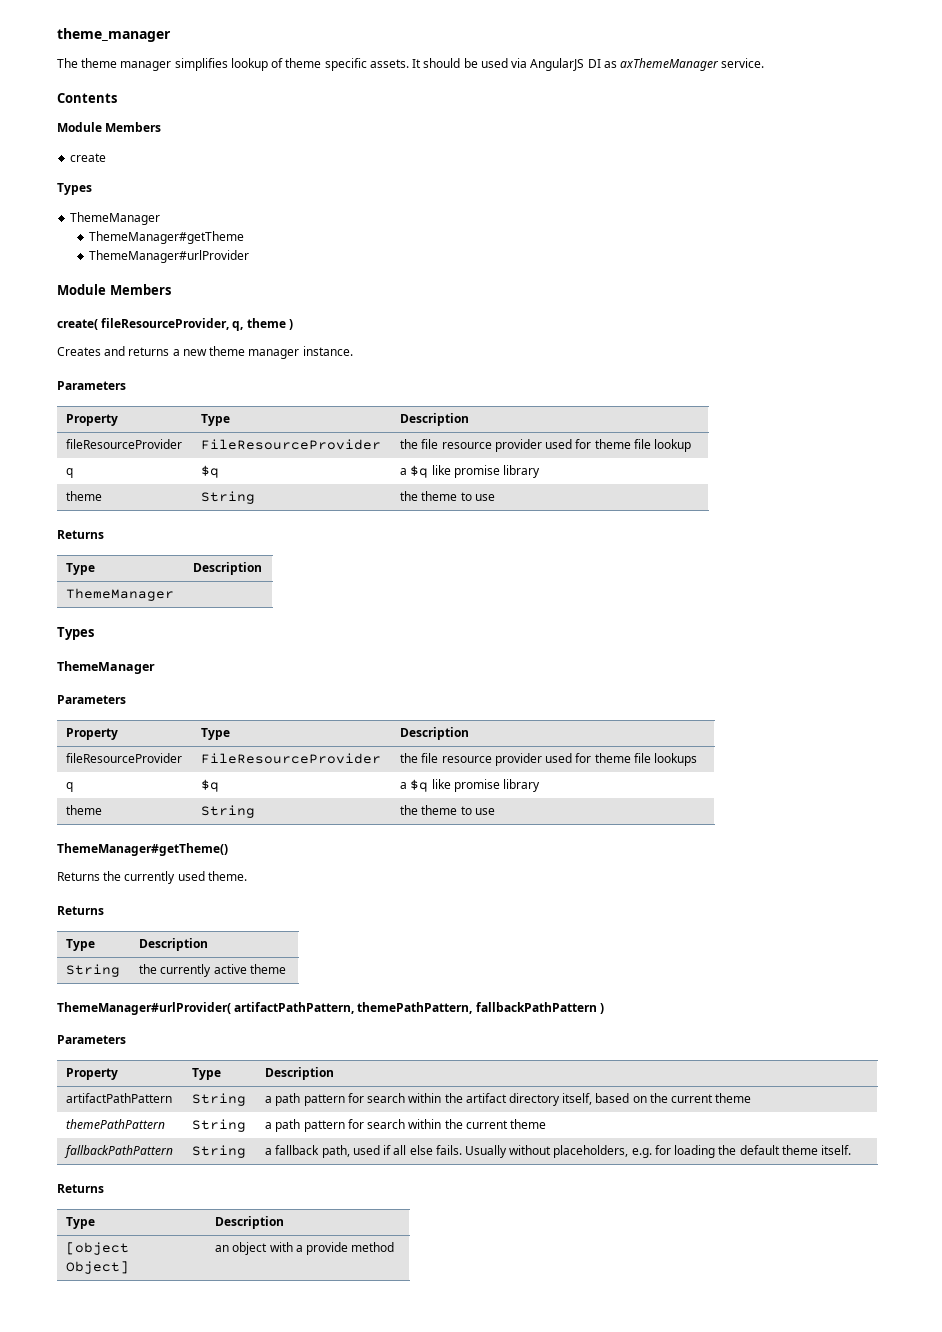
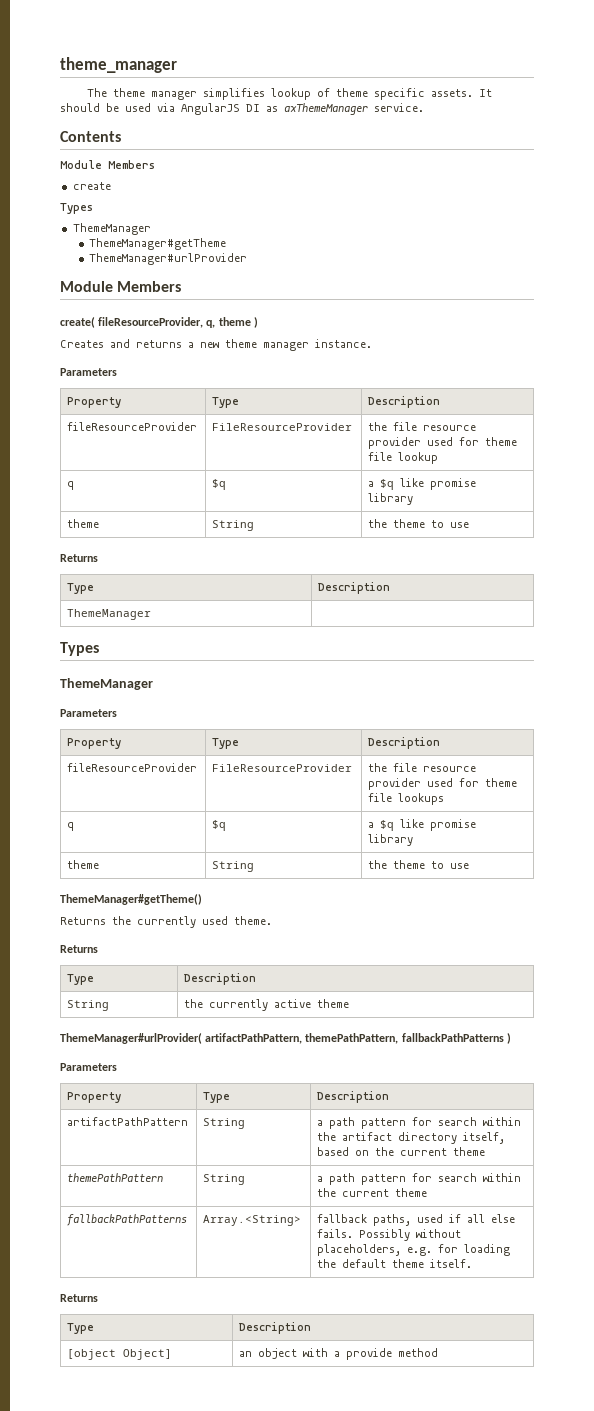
[475,1002,597,1012] fallbackPathPattern -> [401,1033,504,1042] fallbackPathPatterns
[64,1145,174,1158] [192,1145,247,1158] [265,1145,350,1158] fallbackPathPattern | String | a fallback path, -> [67,1214,188,1226] [203,1215,302,1226] [317,1214,412,1226] fallbackPathPatterns | Array.<String> | fallback paths,
[464,1145,507,1158] Usually -> [359,1229,411,1241] Possibly

